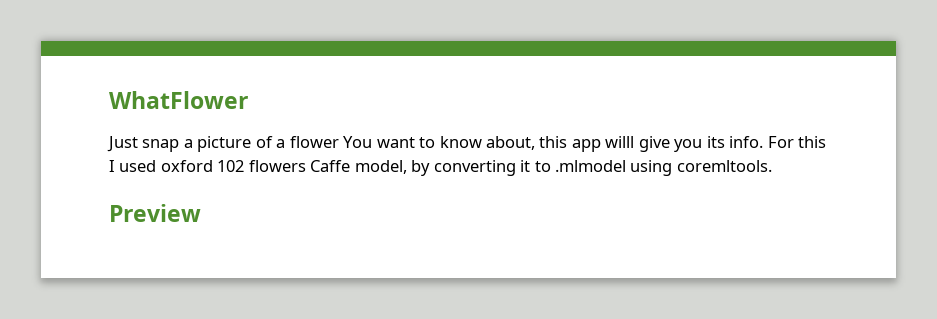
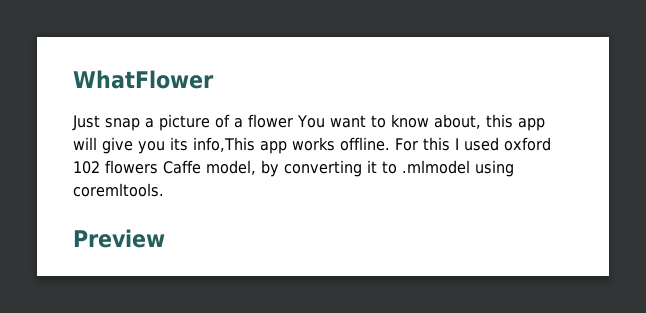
[605,136,635,148] willl -> [73,137,97,150] will
[729,136,764,148] info. -> [193,137,390,154] info,This app works offline.

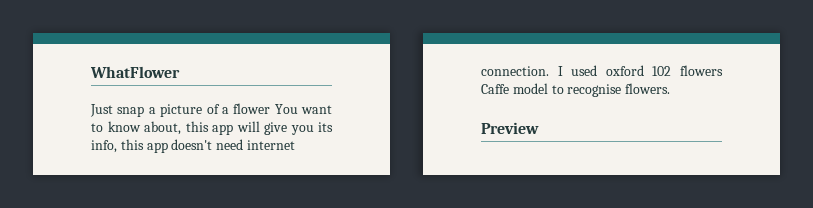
[193,137,450,154] info,This app works offline. For this -> [91,139,295,153] [481,66,549,76] info, this app doesn't need internet connection.
[206,160,514,177] [73,183,164,197] model, by converting it to .mlmodel using coremltools. -> [512,83,671,97] model to recognise flowers.

